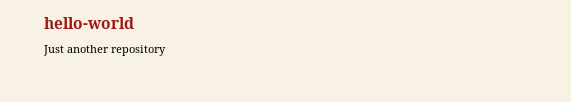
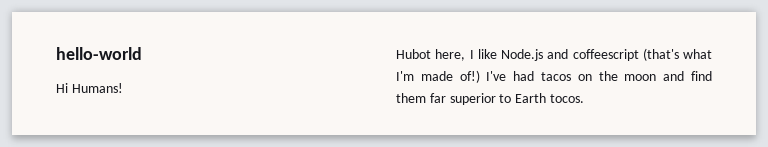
[43,45,166,56] Just another repository -> [56,83,123,93] [396,48,712,61] [396,70,712,83] [396,93,584,105] Hi Humans! // Hubot here, I like Node.js and coffeescript (that's what I'm made of!) I've had tacos on the moon and find them far superior to Earth tocos.

